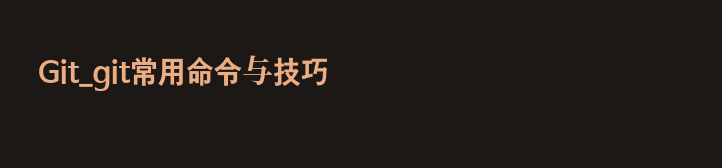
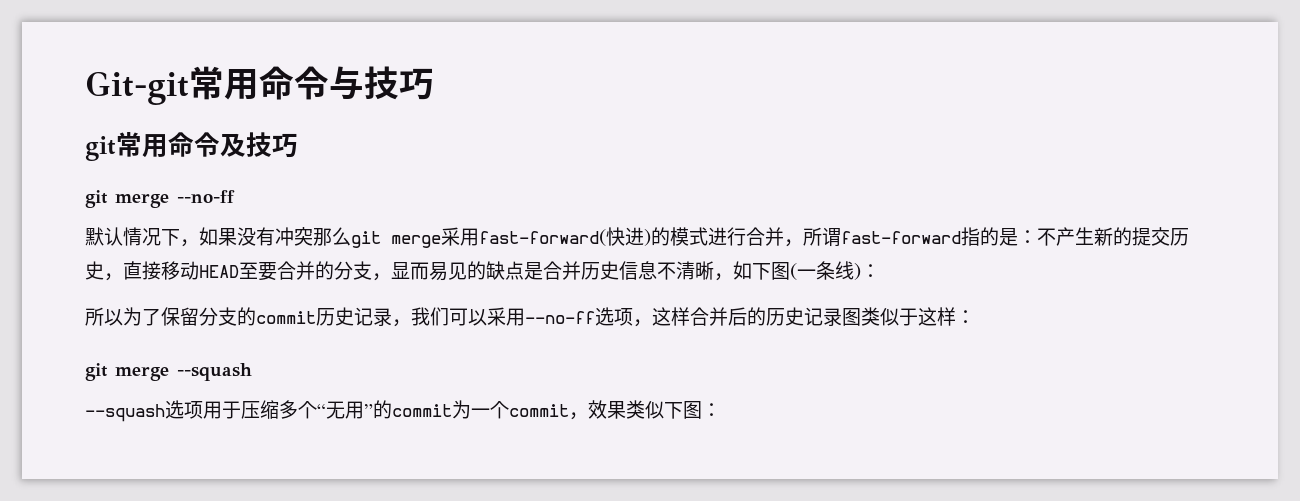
[38,59,130,91] Git_git -> [85,71,189,105] Git-git
(329, 72) none -> [85,132,298,161] [85,190,235,208] [85,227,1189,248] [85,261,880,281] [85,307,975,327] [85,363,252,381] [85,400,721,422] // git常用命令及技巧 // git merge --no-ff // 默认情况下，如果没有冲突那么git merge采用fast-forward(快进)的模式进行合并，所谓fast-forward指的是：不产生新的提交历史，直接移动HEAD至要合并的分支，显而易见的缺点是合并历史信息不清晰，如下图(一条线)： // 所以为了保留分支的commit历史记录，我们可以采用--no-ff选项，这样合并后的历史记录图类似于这样： // git merge --squash // --squash选项用于压缩多个“无用”的commit为一个commit，效果类似下图：

